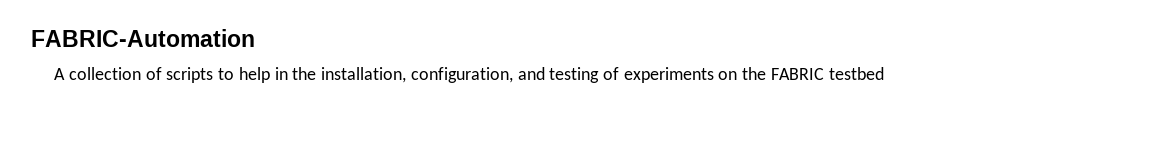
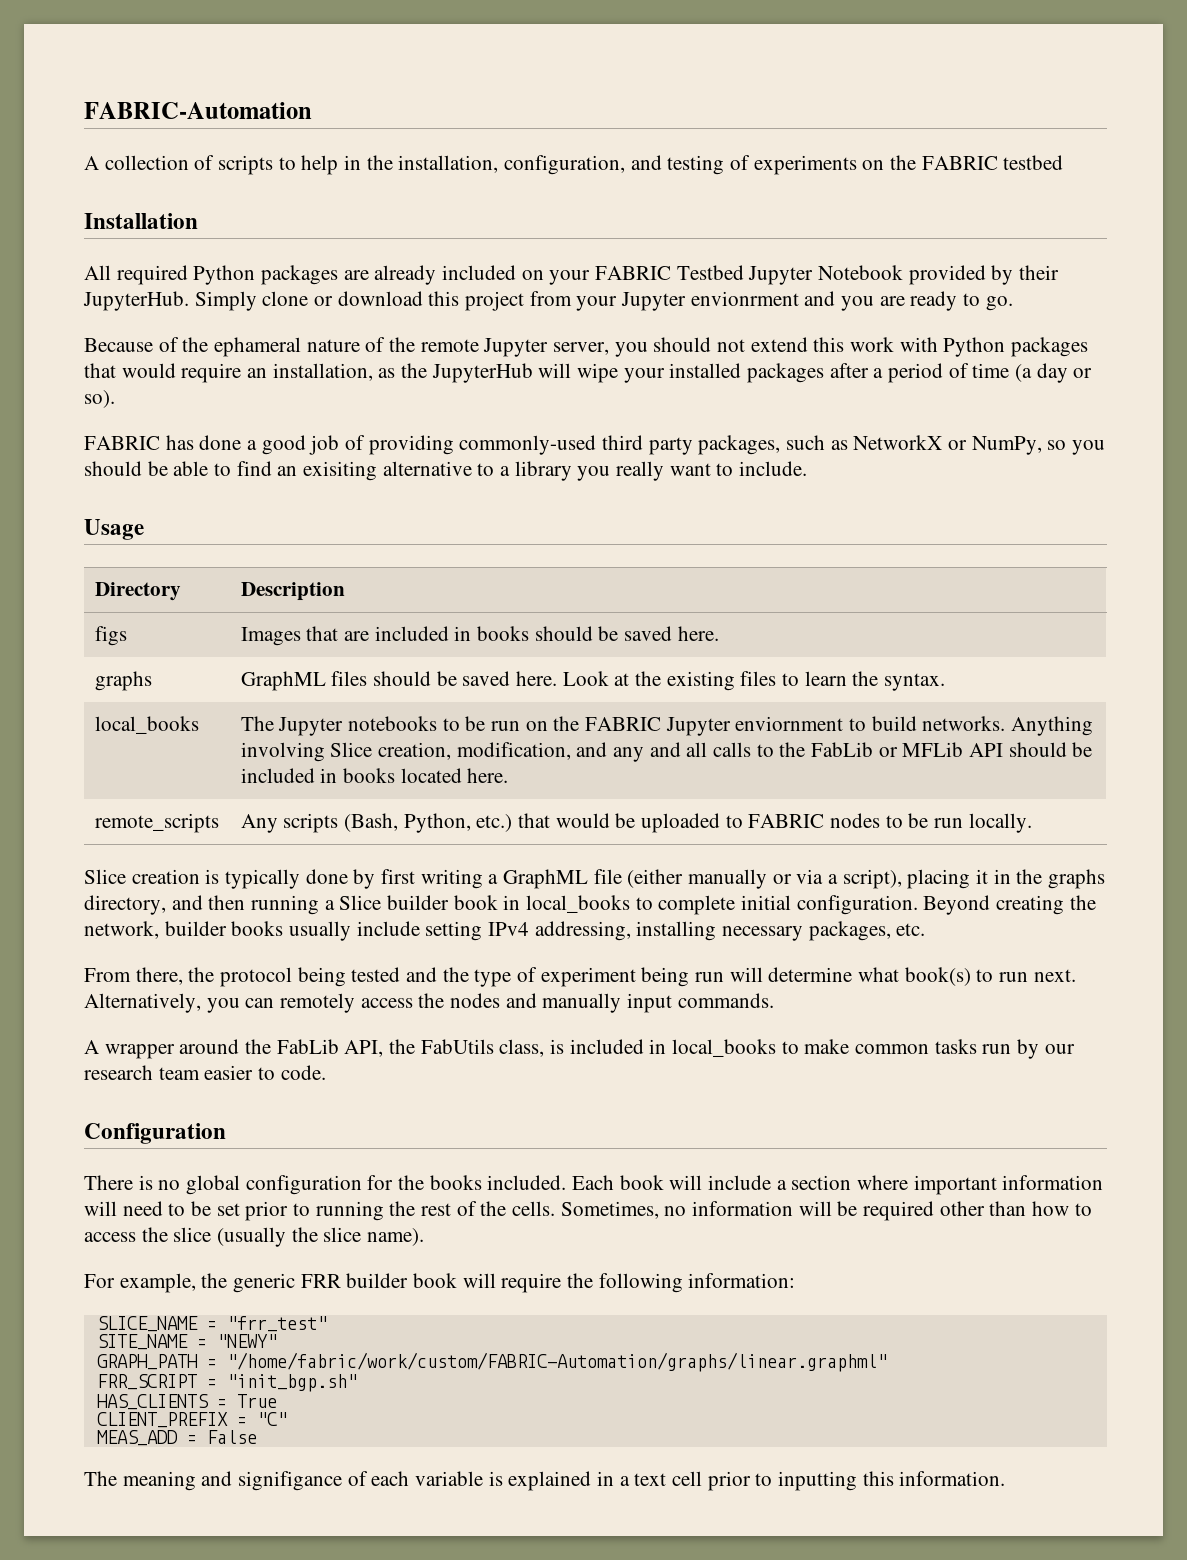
(884, 73) none -> [84,213,198,229] [84,265,1060,285] [83,291,1013,311] [84,337,1089,357] [84,363,1093,383] [84,390,115,408] [84,435,1106,455] [84,461,808,481] [84,519,144,540] [94,582,181,601] [240,582,345,601] [94,626,127,646] [240,626,719,646] [94,671,152,691] [240,671,946,691] [94,716,199,734] [240,716,1094,736] [240,742,1093,762] [240,768,509,783] [94,813,219,833] [240,813,1032,833] [84,869,1106,889] [84,895,1096,915] [84,921,926,941] [84,967,1076,987] [84,993,774,1013] [84,1039,1075,1059] [84,1065,326,1080] [84,1123,226,1144] [84,1175,1104,1195] [84,1201,1092,1221] [84,1227,425,1247] [84,1273,796,1293] [96,1316,327,1332] [96,1334,277,1350] [96,1352,887,1372] [96,1374,357,1392] [96,1394,277,1410] [96,1412,287,1428] [96,1430,257,1446] [84,1471,1006,1491] // Installation // All required Python packages are already included on your FABRIC Testbed Jupyter Notebook provided by their JupyterHub. Simply clone or download this project from your Jupyter envionrment and you are ready to go. // Because of the ephameral nature of the remote Jupyter server, you should not extend this work with Python packages that would require an installation, as the JupyterHub will wipe your installed packages after a period of time (a day or so). // FABRIC has done a good job of providing commonly-used third party packages, such as NetworkX or NumPy, so you should be able to find an exisiting alternative to a library you really want to include. // Usage // Directory | Description // figs | Images that are included in books should be saved here. // graphs | GraphML files should be saved here. Look at the existing files to learn the syntax. // local_books | The Jupyter notebooks to be run on the FABRIC Jupyter enviornment to build networks. Anything involving Slice creation, modification, and any and all calls to the FabLib or MFLib API should be included in books located here. // remote_scripts | Any scripts (Bash, Python, etc.) that would be uploaded to FABRIC nodes to be run locally. // Slice creation is typically done by first writing a GraphML file (either manually or via a script), placing it in the graphs directory, and then running a Slice builder book in local_books to complete initial configuration. Beyond creating the network, builder books usually include setting IPv4 addressing, installing necessary packages, etc. // From there, the protocol being tested and the type of experiment being run will determine what book(s) to run next. Alternatively, you can remotely access the nodes and manually input commands. // A wrapper around the FabLib API, the FabUtils class, is included in local_books to make common tasks run by our research team easier to code. // Configuration // There is no global configuration for the books included. Each book will include a section where important information will need to be set prior to running the rest of the cells. Sometimes, no information will be required other than how to access the slice (usually the slice name). // For example, the generic FRR builder book will require the following information: // SLICE_NAME = "frr_test" // SITE_NAME = "NEWY" // GRAPH_PATH = "/home/fabric/work/custom/FABRIC-Automation/graphs/linear.graphml" // FRR_SCRIPT = "init_bgp.sh" // HAS_CLIENTS = True // CLIENT_PREFIX = "C" // MEAS_ADD = False // The meaning and signifigance of each variable is explained in a text cell prior to inputting this information.

